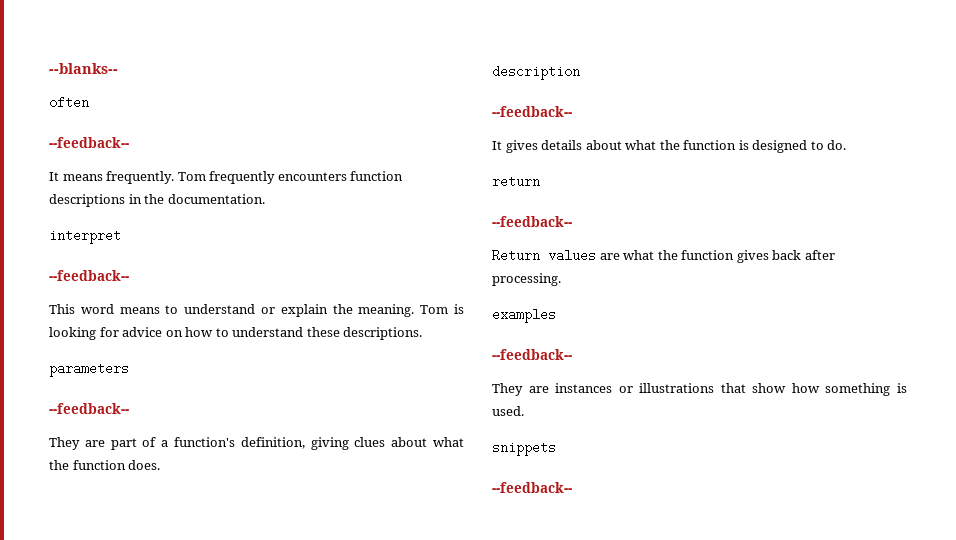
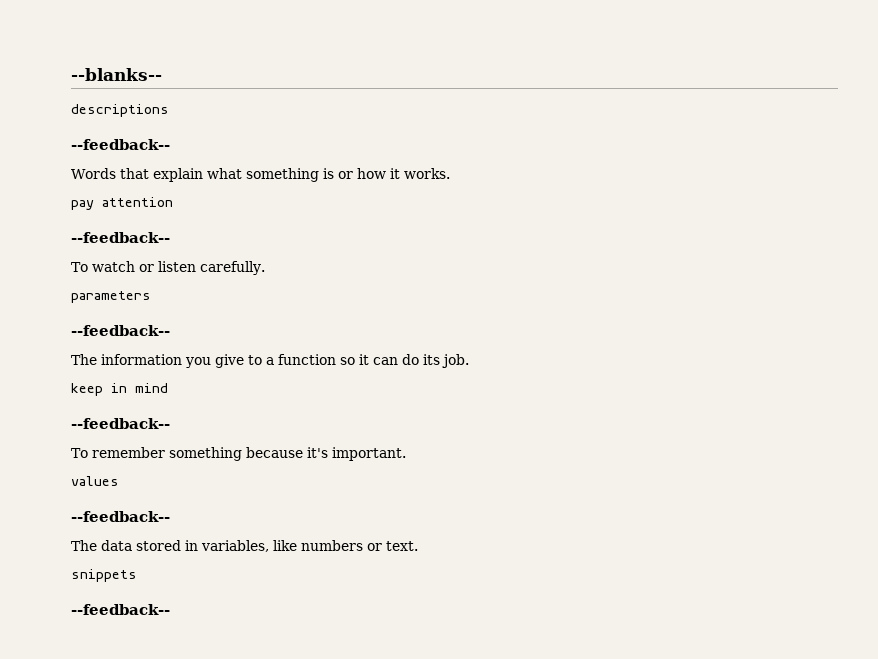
[49,96,89,109] [49,137,129,148] [49,171,404,184] [49,194,265,207] [49,229,121,244] [49,270,129,281] [49,304,465,317] [49,327,423,340] [49,362,129,377] [49,403,129,414] [49,437,465,450] [49,460,161,470] [492,65,580,80] [492,106,572,117] [492,140,847,153] [492,175,540,188] [492,216,572,227] [492,249,835,263] [492,273,561,286] [492,308,556,323] [492,349,572,360] [492,383,907,396] [492,406,524,416] often // --feedback-- // It means frequently. Tom frequently encounters function descriptions in the documentation. // interpret // --feedback-- // This word means to understand or explain the meaning. Tom is looking for advice on how to understand these descriptions. // parameters // --feedback-- // They are part of a function's definition, giving clues about what the function does. // description // --feedback-- // It gives details about what the function is designed to do. // return // --feedback-- // Return values are what the function gives back after processing. // examples // --feedback-- // They are instances or illustrations that show how something is used. -> [71,104,169,117] [71,139,170,150] [71,168,450,182] [71,197,173,210] [71,232,170,243] [71,261,265,275] [71,291,151,303] [71,325,170,336] [71,354,469,368] [71,383,168,396] [71,418,170,429] [71,447,406,461] [71,476,119,486] [71,511,170,522] [71,540,418,552] descriptions // --feedback-- // Words that explain what something is or how it works. // pay attention // --feedback-- // To watch or listen carefully. // parameters // --feedback-- // The information you give to a function so it can do its job. // keep in mind // --feedback-- // To remember something because it's important. // values // --feedback-- // The data stored in variables, like numbers or text.

